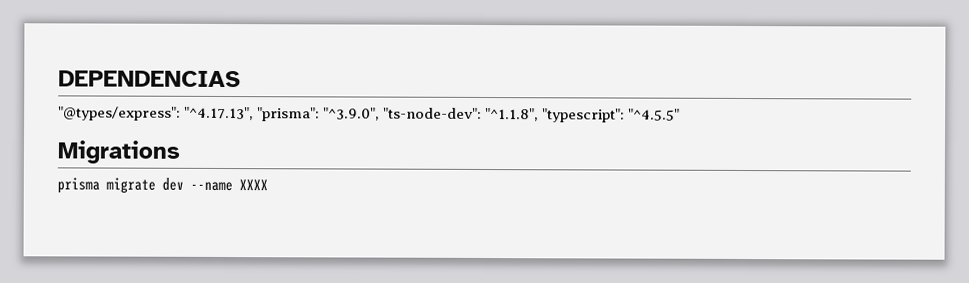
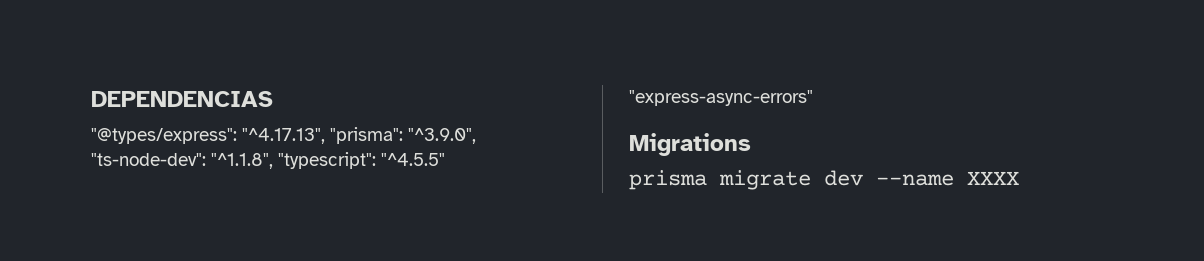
(681, 114) none -> [629,90,813,106] "express-async-errors"

